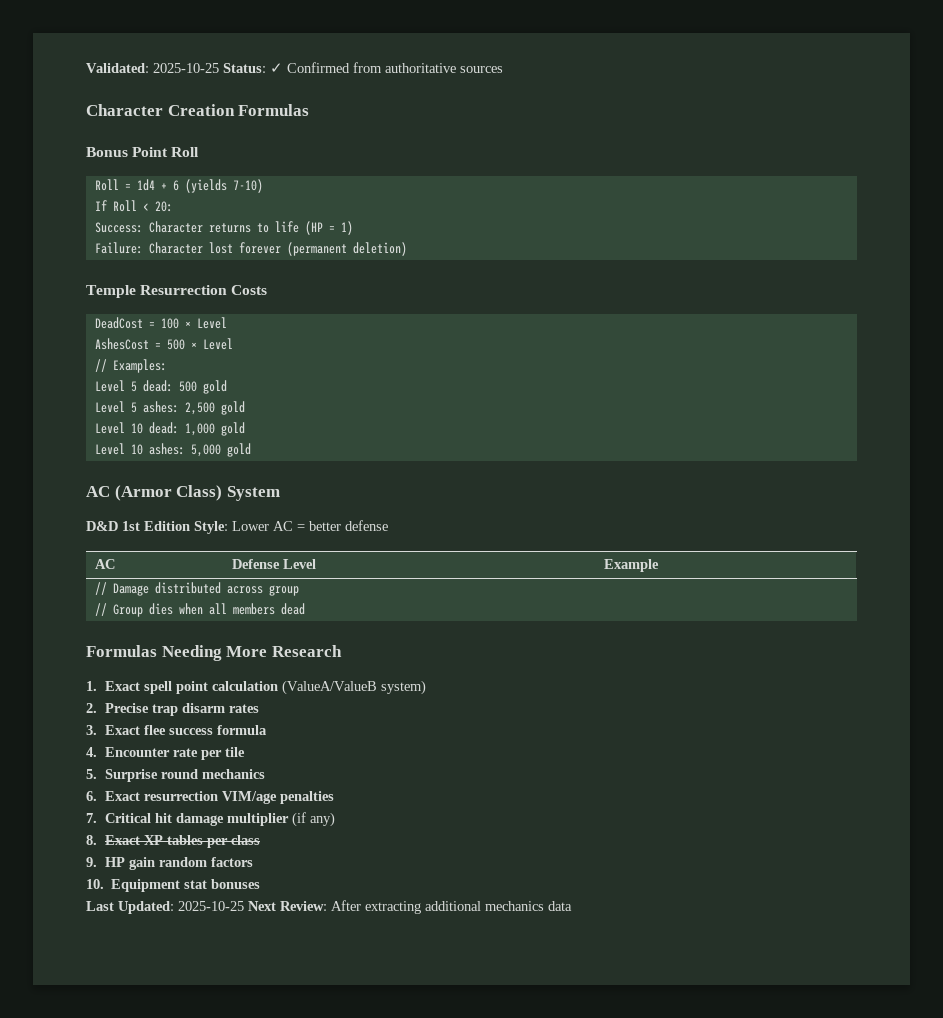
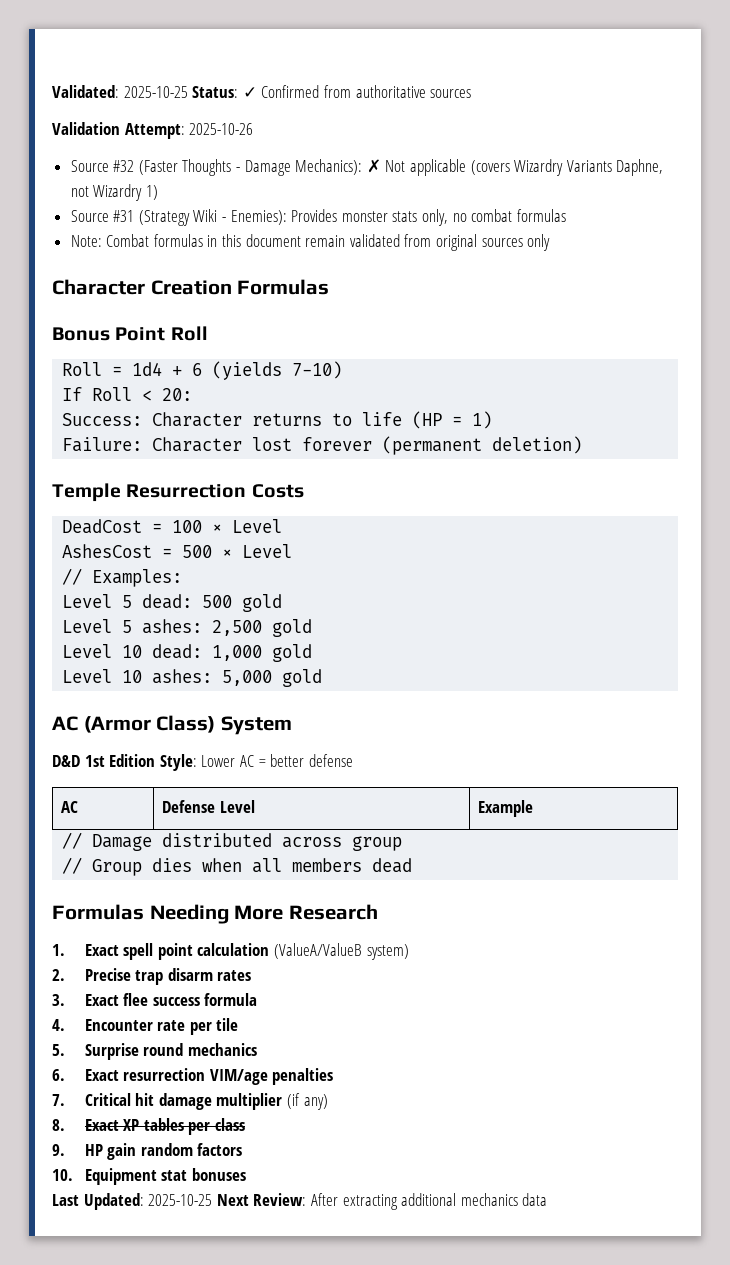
(503, 69) none -> [52,122,254,139] [70,159,664,176] [70,184,158,201] [70,209,566,226] [70,234,551,251] // Validation Attempt: 2025-10-26 // Source #32 (Faster Thoughts - Damage Mechanics): ✗ Not applicable (covers Wizardry Variants Daphne, not Wizardry 1) // Source #31 (Strategy Wiki - Enemies): Provides monster stats only, no combat formulas // Note: Combat formulas in this document remain validated from original sources only

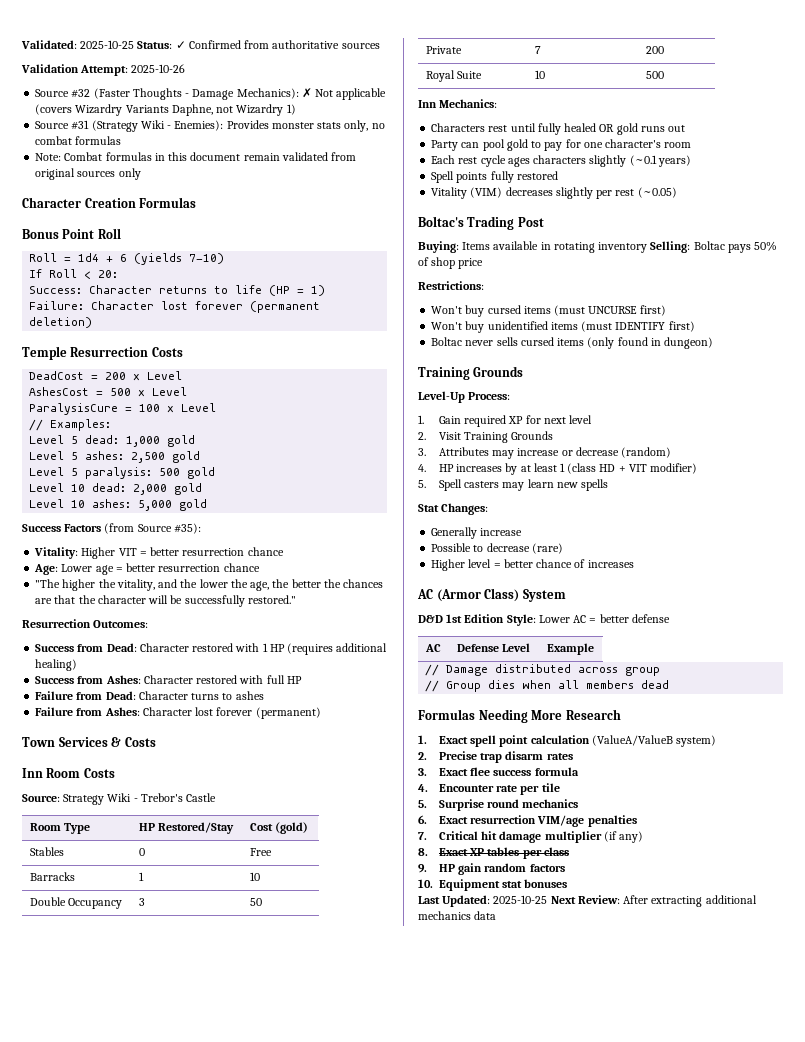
[172,520,203,533] 100 -> [105,372,127,380] 200
(293, 551) none -> [29,403,217,415] // ParalysisCure = 100 × Level
[202,595,233,608] 500 -> [126,436,161,447] 1,000
(313, 628) none -> [29,467,216,479] // Level 5 paralysis: 500 gold
[212,645,263,661] 1,000 -> [133,484,168,495] 2,000
(323, 678) none -> [22,523,201,534] [34,547,284,559] [34,563,260,575] [35,579,384,591] [35,595,296,607] [22,619,149,628] [35,643,388,655] [35,659,78,671] [35,675,302,684] [35,691,264,700] [35,707,321,719] [22,737,156,747] [22,768,115,778] [22,793,217,805] [29,823,90,834] [138,822,234,834] [249,822,308,834] [29,847,64,856] [138,848,145,856] [249,848,272,856] [29,872,75,881] [138,872,144,881] [249,872,260,881] [29,897,122,909] [138,898,145,906] [249,898,262,906] [425,46,462,54] [534,46,541,54] [645,46,664,54] [425,70,482,82] [534,70,545,79] [645,71,664,79] [418,99,498,108] [431,123,686,135] [431,139,692,151] [431,155,691,167] [431,171,558,183] [431,187,677,199] [418,216,544,230] [418,241,778,253] [418,257,484,269] [418,281,484,290] [431,305,666,317] [431,321,695,333] [431,337,714,349] [418,366,524,380] [418,391,511,403] [418,415,592,427] [418,431,554,443] [418,447,671,459] [418,463,698,475] [418,479,608,491] [418,503,489,515] [431,527,523,539] [431,543,563,554] [431,559,634,571] // Success Factors (from Source #35): // Vitality: Higher VIT = better resurrection chance // Age: Lower age = better resurrection chance // "The higher the vitality, and the lower the age, the better the chances are that the character will be successfully restored." // Resurrection Outcomes: // Success from Dead: Character restored with 1 HP (requires additional healing) // Success from Ashes: Character restored with full HP // Failure from Dead: Character turns to ashes // Failure from Ashes: Character lost forever (permanent) // Town Services & Costs // Inn Room Costs // Source: Strategy Wiki - Trebor's Castle // Room Type | HP Restored/Stay | Cost (gold) // Stables | 0 | Free // Barracks | 1 | 10 // Double Occupancy | 3 | 50 // Private | 7 | 200 // Royal Suite | 10 | 500 // Inn Mechanics: // Characters rest until fully healed OR gold runs out // Party can pool gold to pay for one character's room // Each rest cycle ages characters slightly (~0.1 years) // Spell points fully restored // Vitality (VIM) decreases slightly per rest (~0.05) // Boltac's Trading Post // Buying: Items available in rotating inventory Selling: Boltac pays 50% of shop price // Restrictions: // Won't buy cursed items (must UNCURSE first) // Won't buy unidentified items (must IDENTIFY first) // Boltac never sells cursed items (only found in dungeon) // Training Grounds // Level-Up Process: // 1. Gain required XP for next level // 2. Visit Training Grounds // 3. Attributes may increase or decrease (random) // 4. HP increases by at least 1 (class HD + VIT modifier) // 5. Spell casters may learn new spells // Stat Changes: // Generally increase // Possible to decrease (rare) // Higher level = better chance of increases

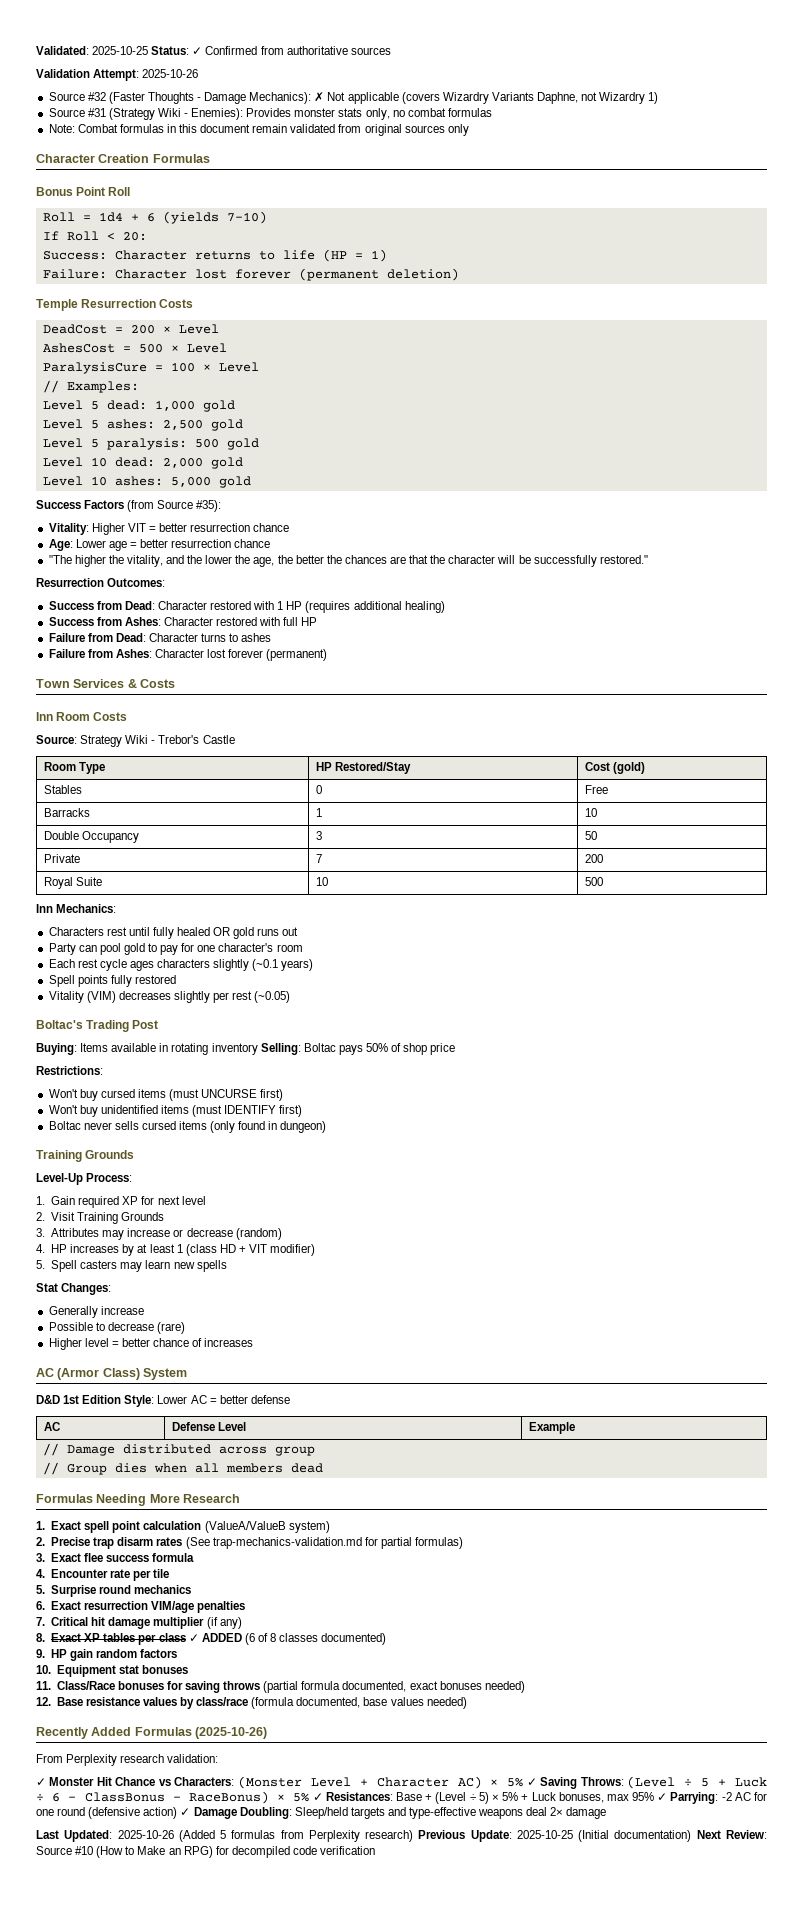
(573, 756) none -> [185,1537,463,1549] (See trap-mechanics-validation.md for partial formulas)
(569, 851) none -> [188,1633,387,1645] ✓ ADDED (6 of 8 classes documented)
[418,895,757,907] [418,911,497,920] Last Updated: 2025-10-25 Next Review: After extracting additional mechanics data -> [36,1681,525,1693] [36,1697,467,1709] [36,1727,268,1739] [36,1754,219,1766] [36,1776,767,1789] [36,1791,767,1804] [36,1807,607,1819] [36,1830,767,1842] [36,1846,376,1858] 11. Class/Race bonuses for saving throws (partial formula documented, exact bonuses needed) // 12. Base resistance values by class/race (formula documented, base values needed) // Recently Added Formulas (2025-10-26) // From Perplexity research validation: // ✓ Monster Hit Chance vs Characters: (Monster Level + Character AC) × 5% ✓ Saving Throws: (Level ÷ 5 + Luck ÷ 6 - ClassBonus - RaceBonus) × 5% ✓ Resistances: Base + (Level ÷ 5) × 5% + Luck bonuses, max 95% ✓ Parrying: -2 AC for one round (defensive action) ✓ Damage Doubling: Sleep/held targets and type-effective weapons deal 2× damage // Last Updated: 2025-10-26 (Added 5 formulas from Perplexity research) Previous Update: 2025-10-25 (Initial documentation) Next Review: Source #10 (How to Make an RPG) for decompiled code verification

